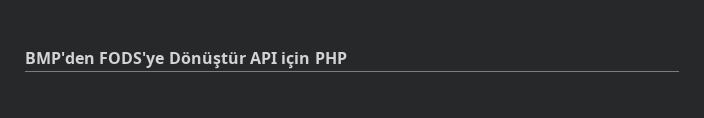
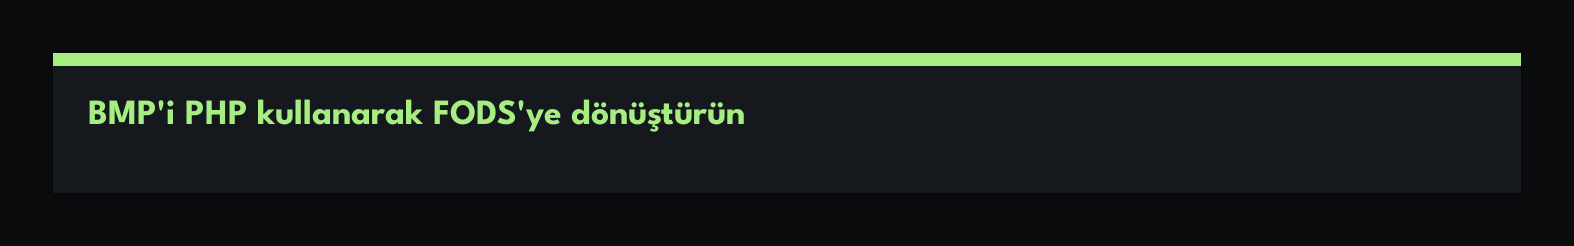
[25,52,347,69] BMP'den FODS'ye Dönüştür API için PHP -> [88,99,746,132] BMP'i PHP kullanarak FODS'ye dönüştürün

